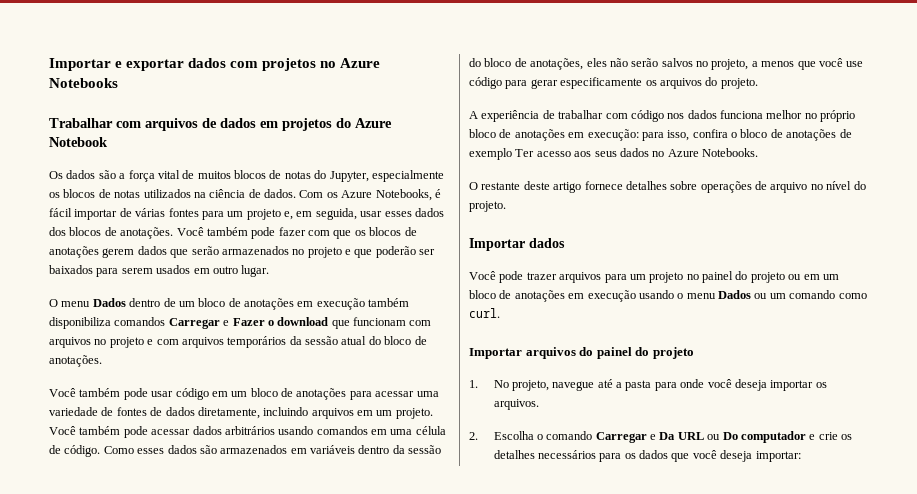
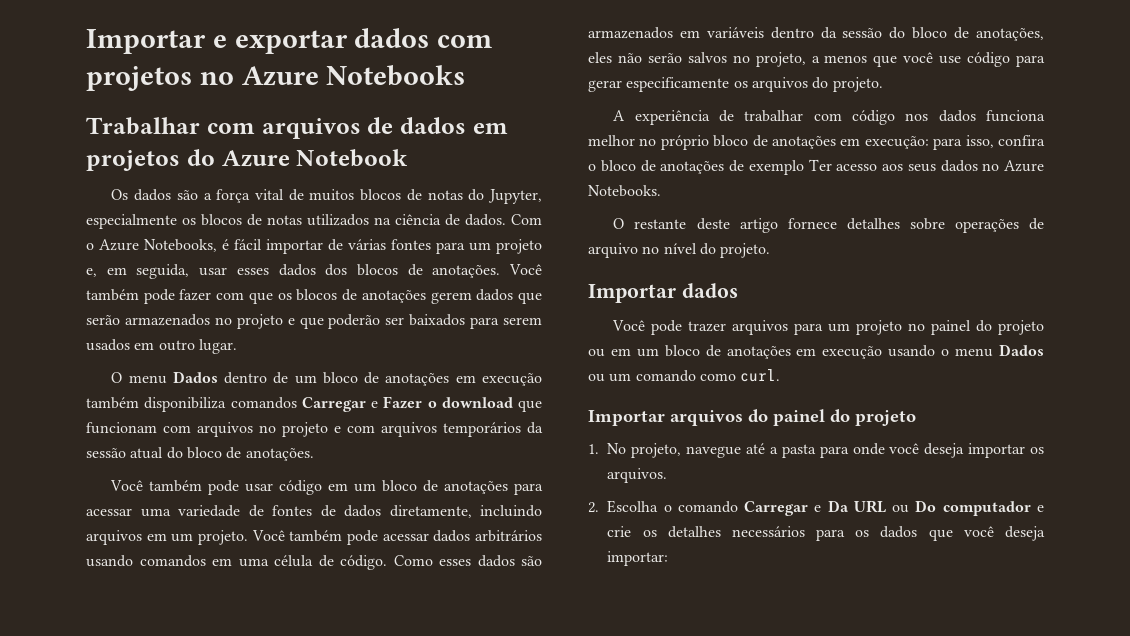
[326,192,338,198] os -> [86,243,94,250] o

